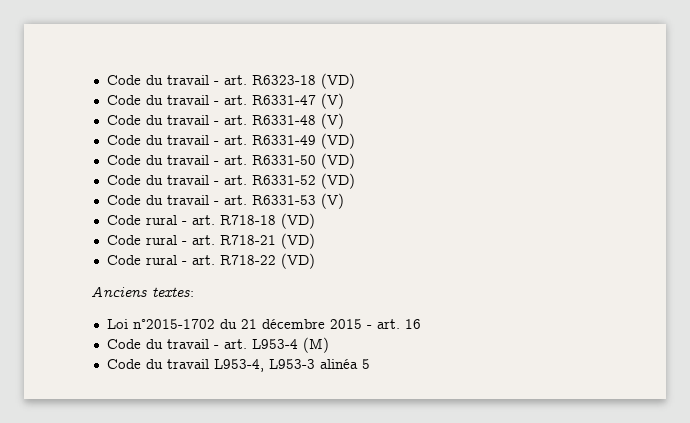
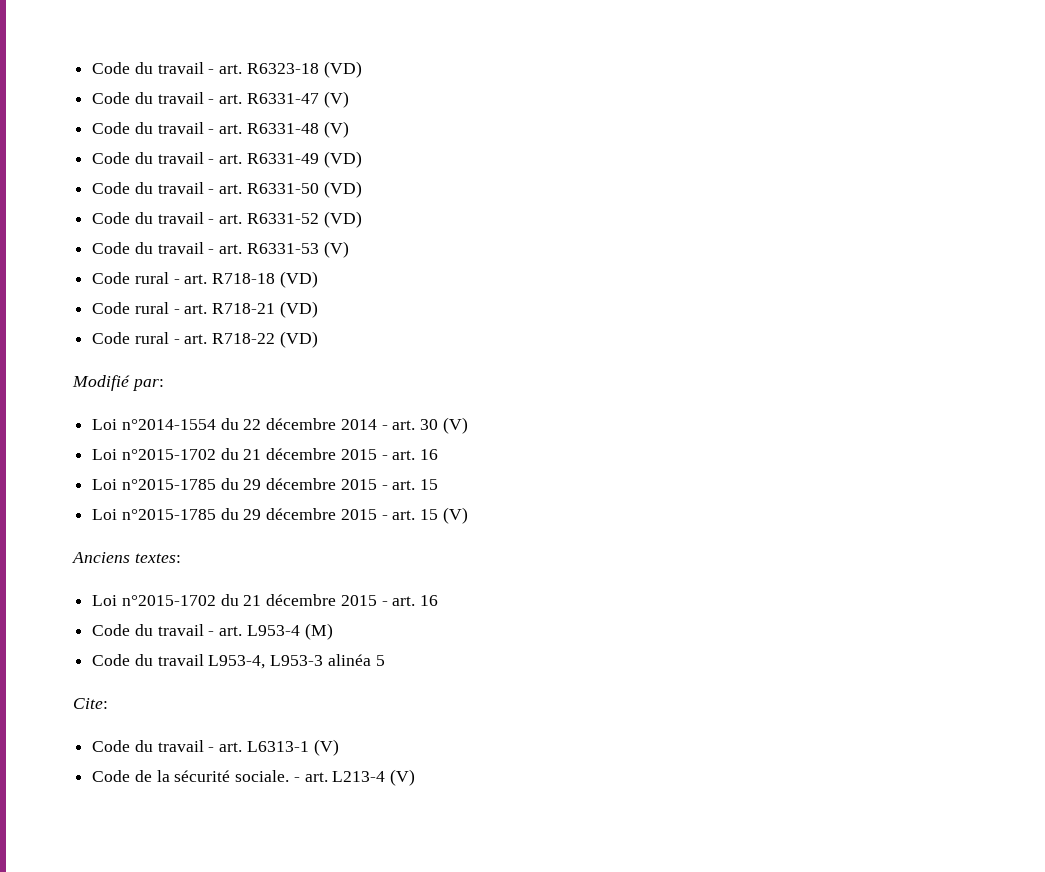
(315, 261) none -> [72,375,164,391] [92,417,468,434] [92,448,439,460] [92,478,439,490] [92,507,468,524] // Modifié par: // Loi n°2014-1554 du 22 décembre 2014 - art. 30 (V) // Loi n°2015-1702 du 21 décembre 2015 - art. 16 // Loi n°2015-1785 du 29 décembre 2015 - art. 15 // Loi n°2015-1785 du 29 décembre 2015 - art. 15 (V)
(370, 364) none -> [73,698,108,709] [92,739,339,756] [92,769,416,786] // Cite: // Code du travail - art. L6313-1 (V) // Code de la sécurité sociale. - art. L213-4 (V)

